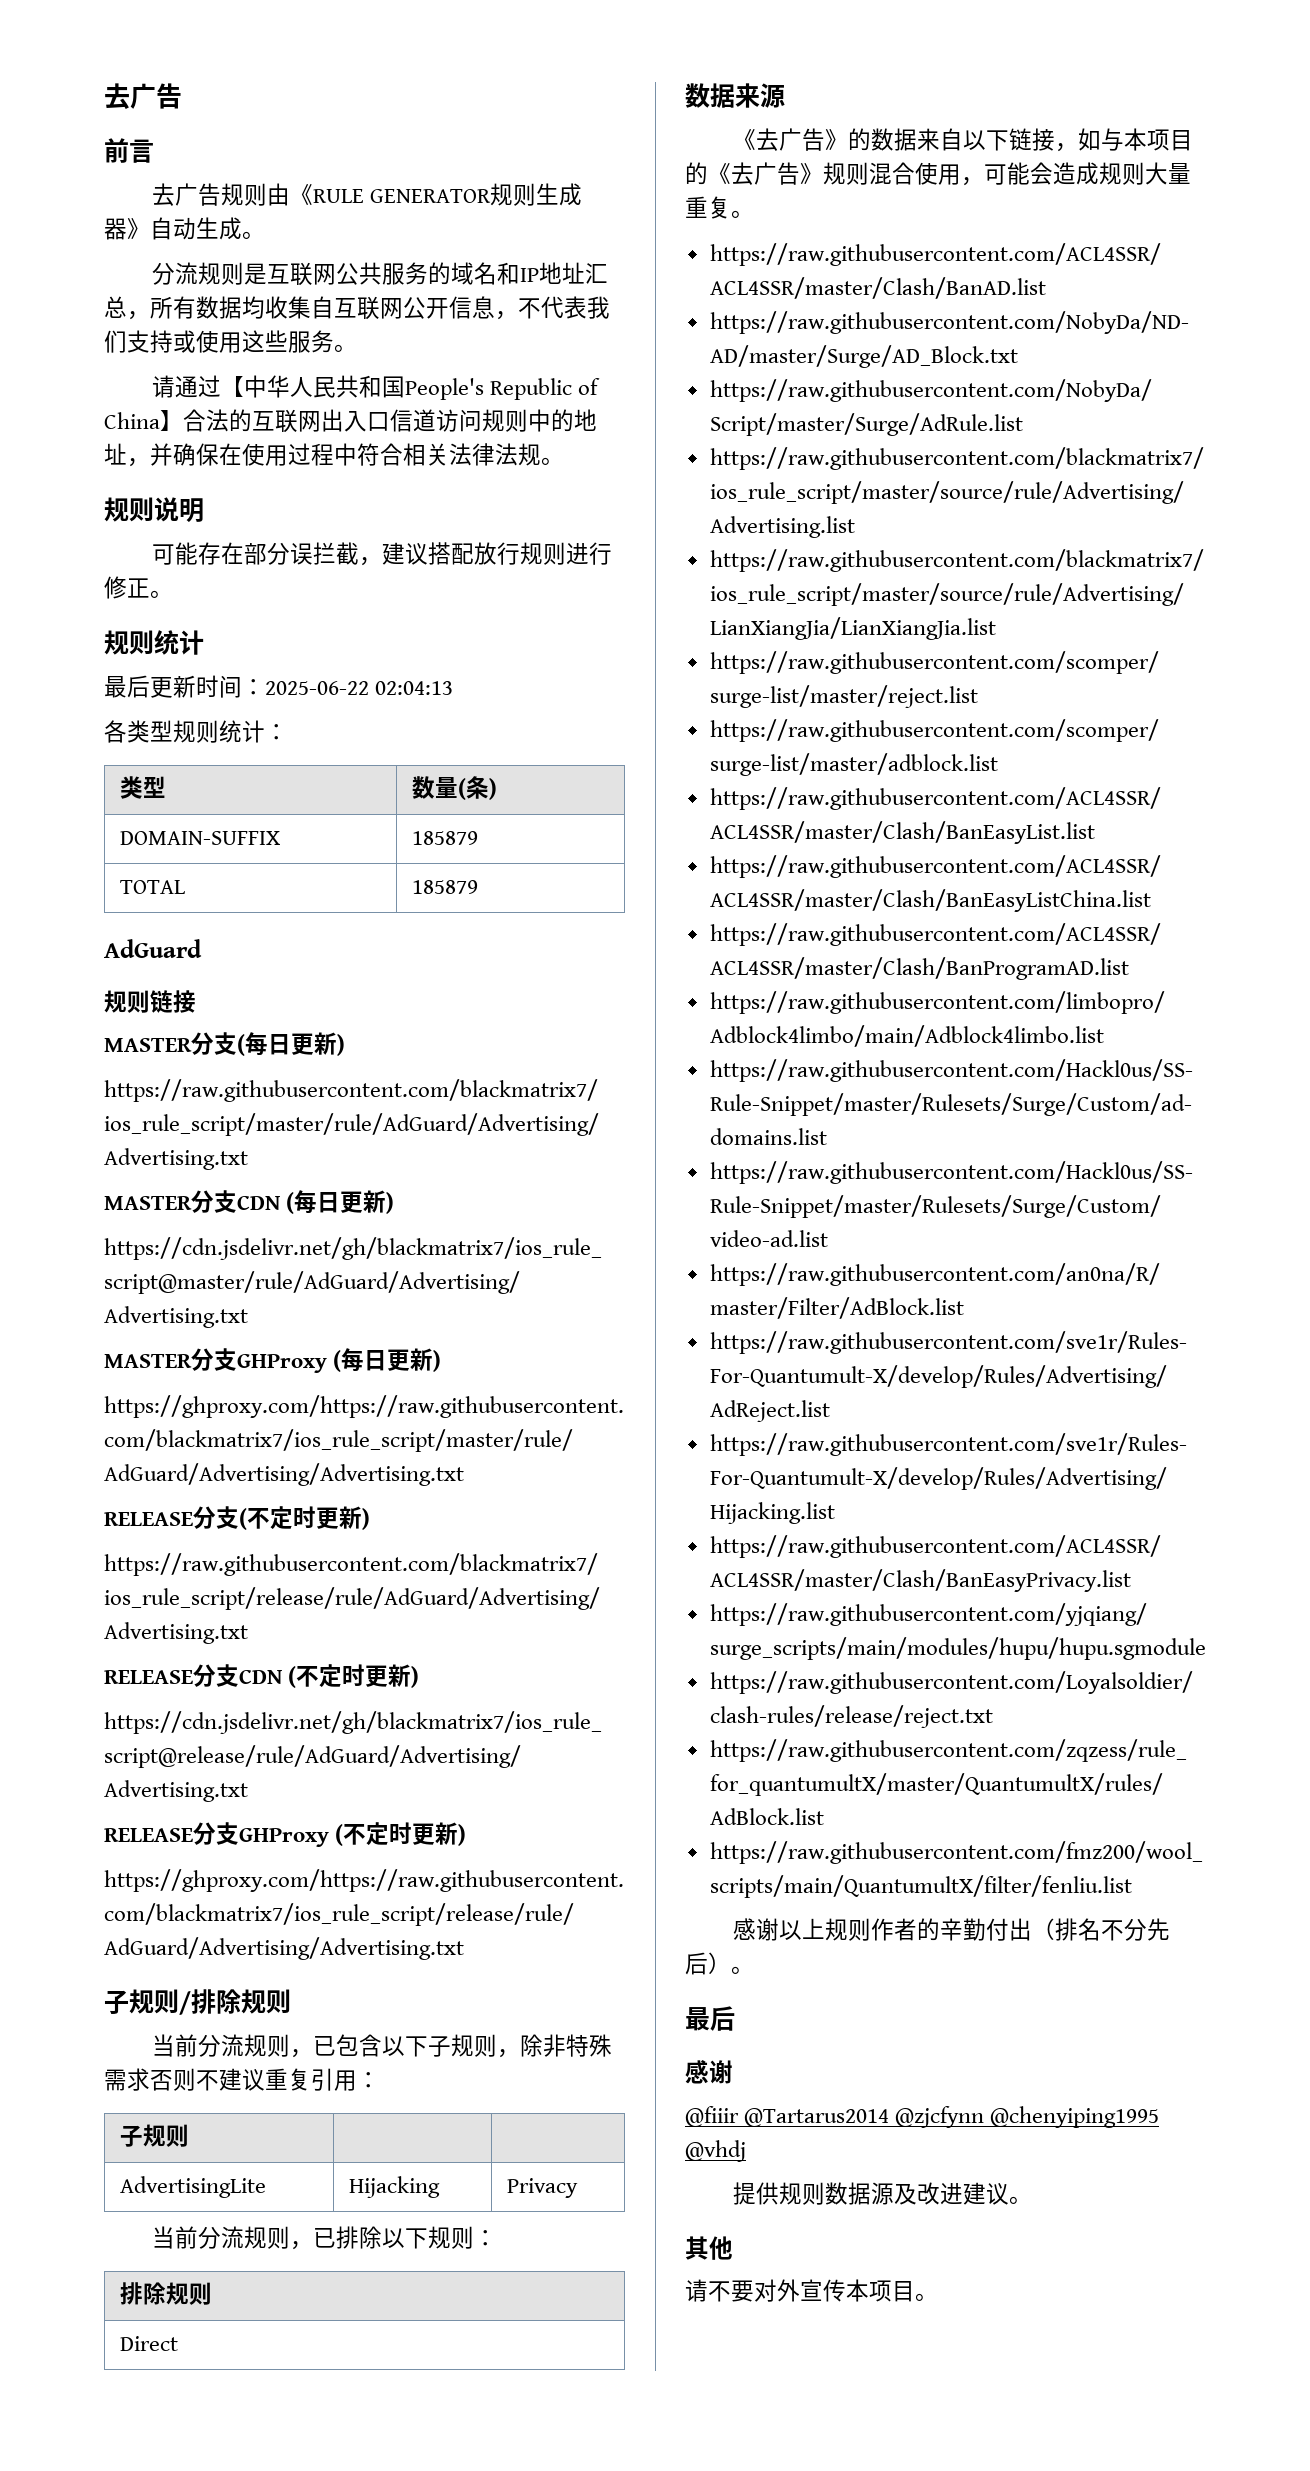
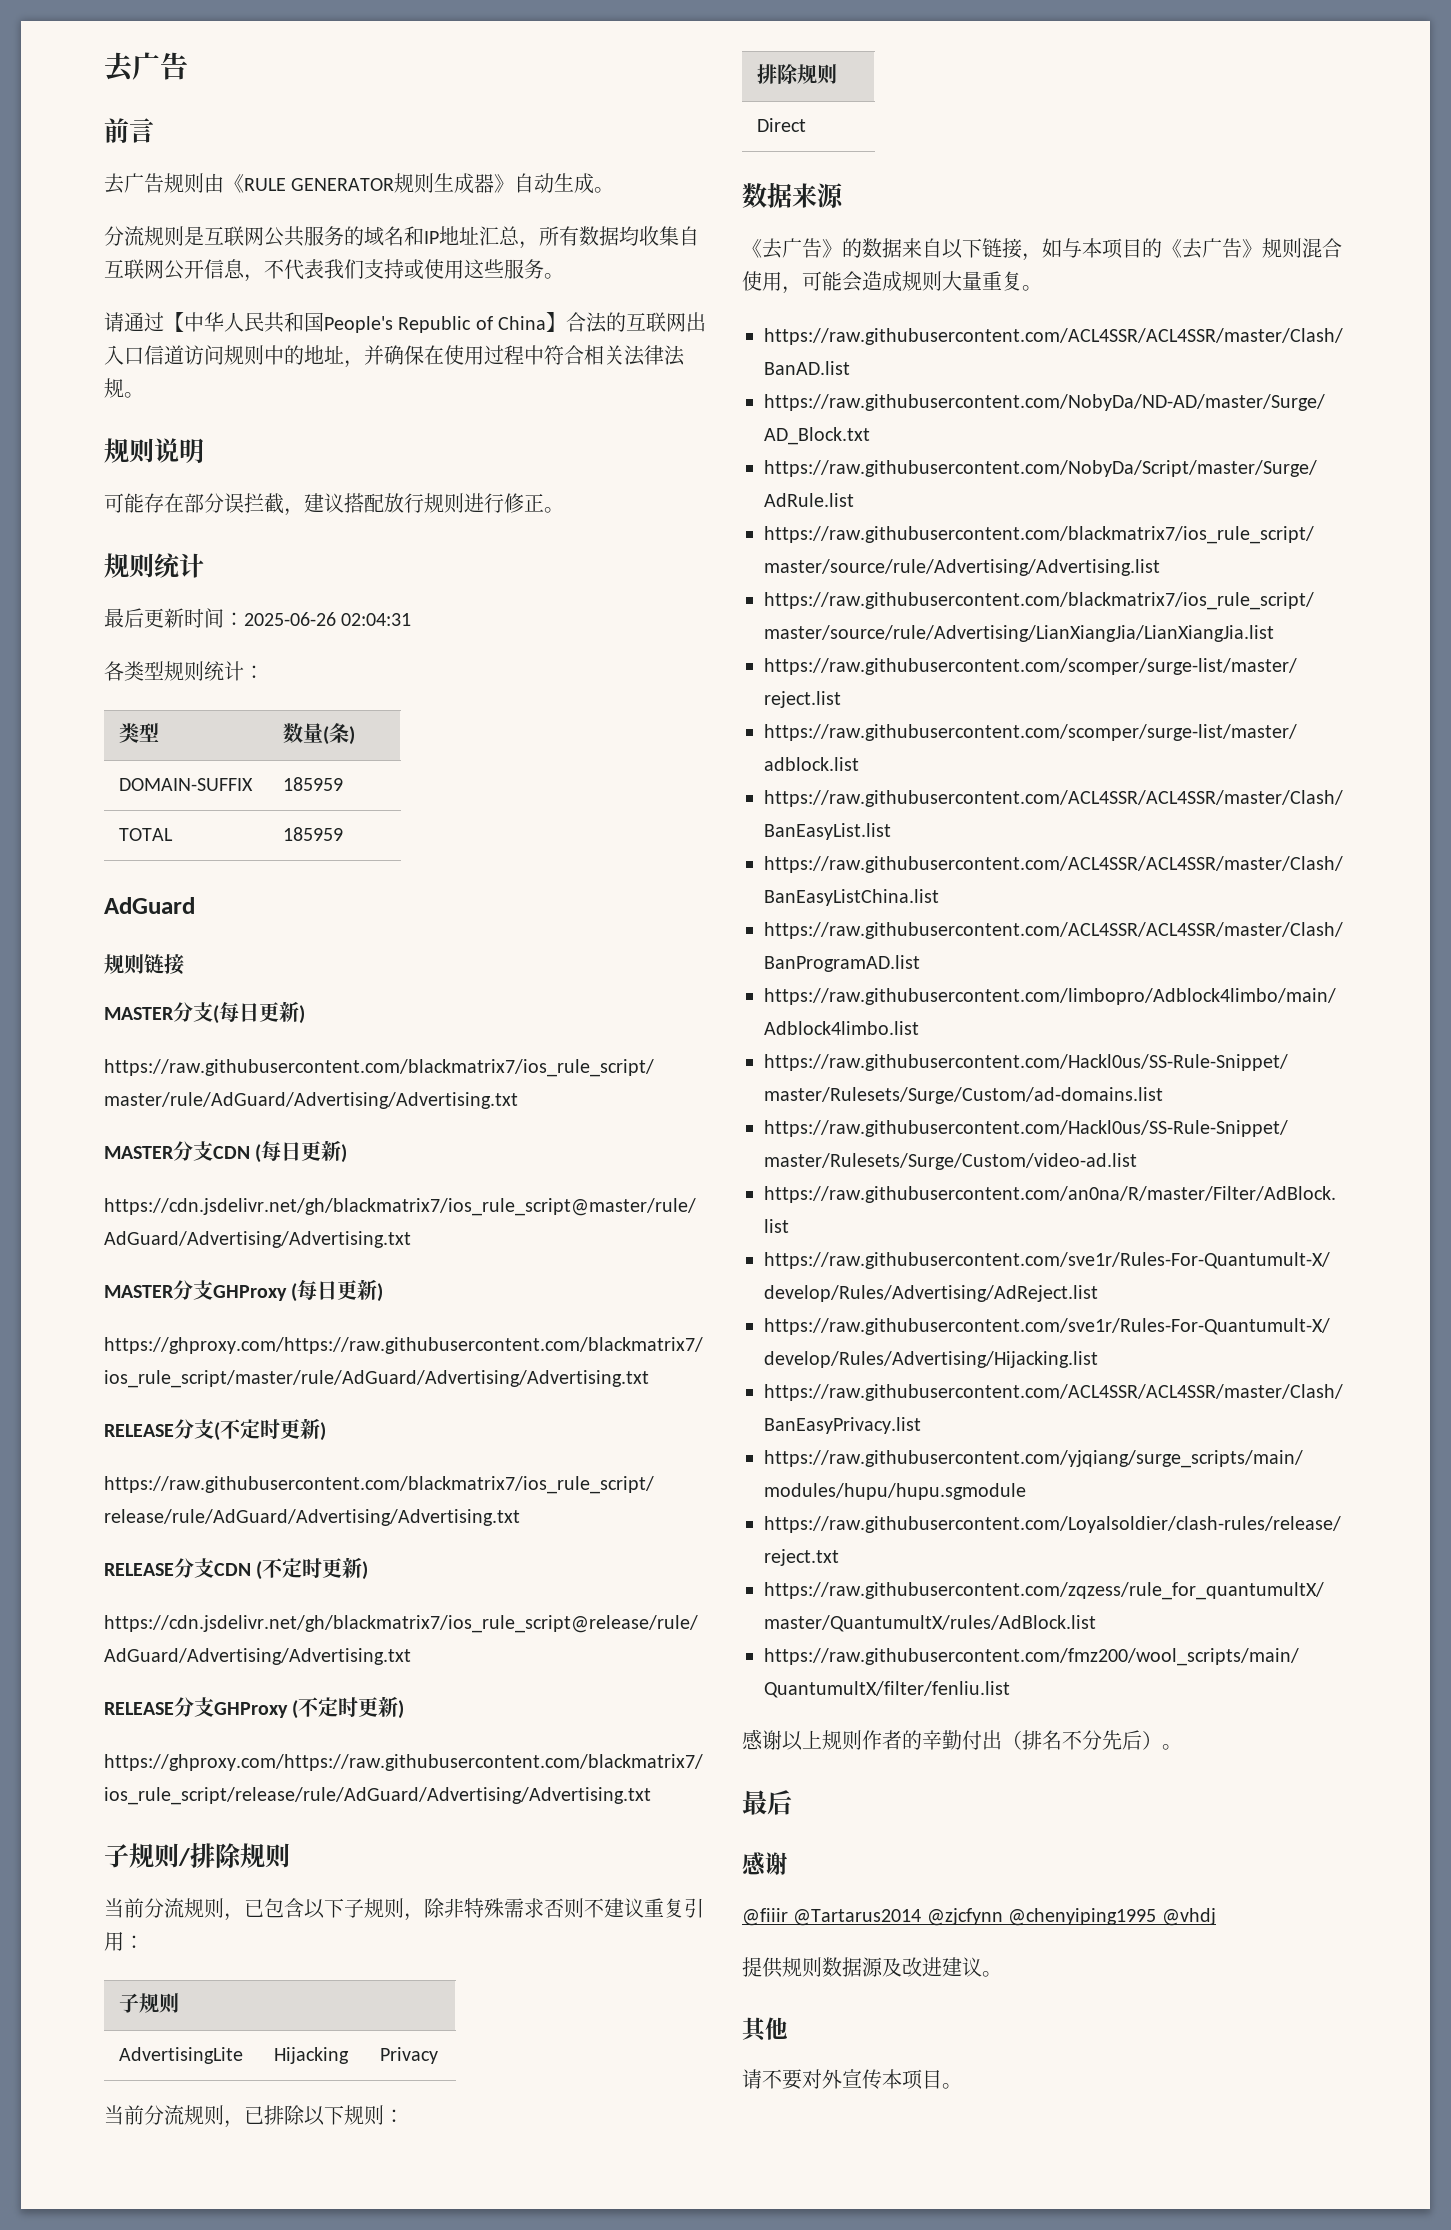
[265,681,454,695] 2025-06-22 02:04:13 -> [244,612,412,626] 2025-06-26 02:04:31
[412,831,479,845] 185879 -> [283,777,344,791] 185959
[412,880,479,894] 185879 -> [283,827,344,841] 185959

